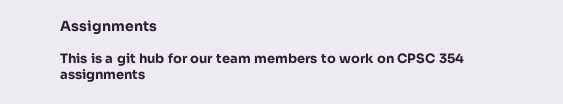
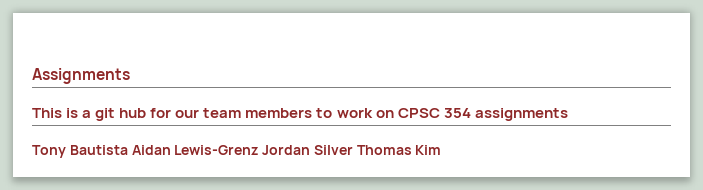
(145, 75) none -> [32,145,442,158] // Tony Bautista Aidan Lewis-Grenz Jordan Silver Thomas Kim

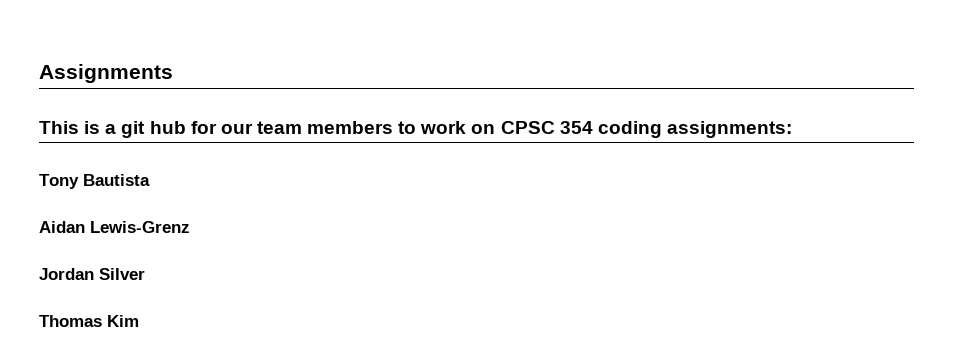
[474,108,568,121] assignments -> [597,121,792,138] coding assignments:
(128, 150) none -> (150, 180) //
(259, 150) none -> (190, 227) //
(353, 150) none -> (145, 274) //

